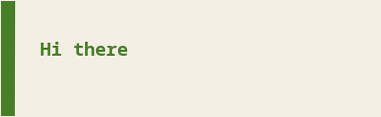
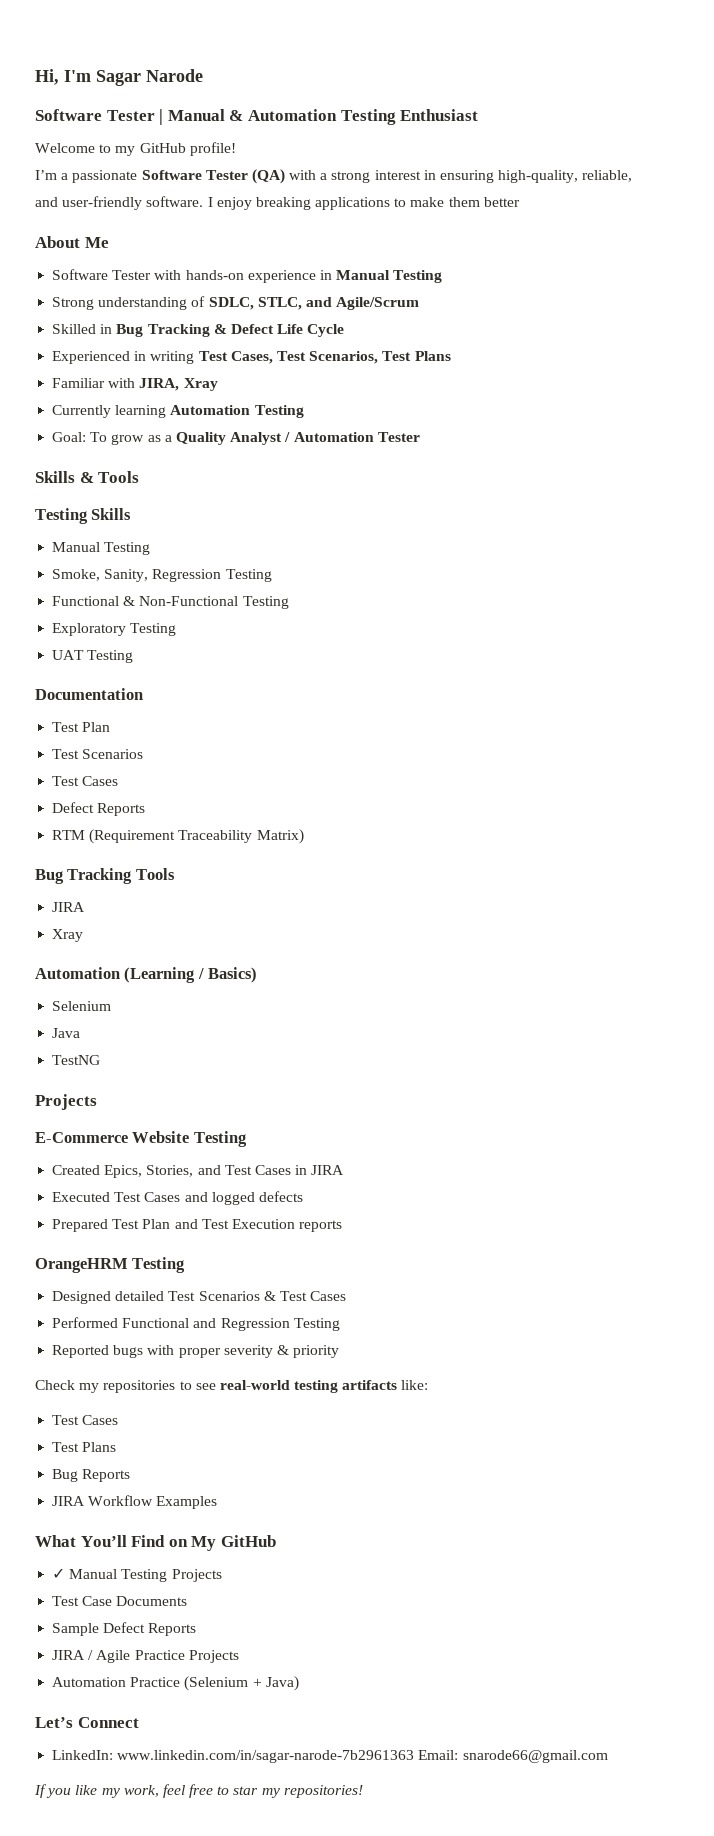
[40,41,129,56] Hi there -> [35,69,203,86] [35,109,479,125] [35,142,236,156] [35,169,633,184] [35,196,520,210] [35,236,109,248] [52,269,443,283] [52,296,420,310] [52,324,345,337] [52,351,451,364] [52,378,218,391] [52,405,304,418] [52,432,420,445] [35,471,140,483] [35,508,132,524] [52,542,151,555] [52,569,272,582] [52,596,289,609] [52,623,177,636] [52,650,134,663] [35,688,143,700] [52,722,111,732] [52,749,144,759] [52,776,119,786] [52,802,146,816] [52,829,304,844] [35,868,175,884] [52,902,86,912] [52,929,84,942] [35,967,258,983] [52,1001,112,1011] [52,1028,81,1038] [52,1055,101,1065] [35,1094,97,1110] [35,1131,247,1147] [52,1165,345,1178] [52,1191,303,1205] [52,1219,343,1232] [35,1257,186,1273] [52,1291,347,1304] [52,1317,340,1331] [52,1345,340,1358] [35,1380,429,1393] [52,1415,119,1425] [52,1442,117,1452] [52,1469,131,1482] [52,1495,218,1509] [35,1535,276,1551] [52,1568,222,1582] [52,1596,188,1606] [52,1622,197,1636] [52,1650,239,1663] [52,1676,299,1691] [35,1717,139,1728] [52,1750,608,1763] [34,1784,363,1798] Hi, I'm Sagar Narode // Software Tester | Manual & Automation Testing Enthusiast // Welcome to my GitHub profile! // I’m a passionate Software Tester (QA) with a strong interest in ensuring high-quality, reliable, and user-friendly software. I enjoy breaking applications to make them better // About Me // Software Tester with hands-on experience in Manual Testing // Strong understanding of SDLC, STLC, and Agile/Scrum // Skilled in Bug Tracking & Defect Life Cycle // Experienced in writing Test Cases, Test Scenarios, Test Plans // Familiar with JIRA, Xray // Currently learning Automation Testing // Goal: To grow as a Quality Analyst / Automation Tester // Skills & Tools // Testing Skills // Manual Testing // Smoke, Sanity, Regression Testing // Functional & Non-Functional Testing // Exploratory Testing // UAT Testing // Documentation // Test Plan // Test Scenarios // Test Cases // Defect Reports // RTM (Requirement Traceability Matrix) // Bug Tracking Tools // JIRA // Xray // Automation (Learning / Basics) // Selenium // Java // TestNG // Projects // E-Commerce Website Testing // Created Epics, Stories, and Test Cases in JIRA // Executed Test Cases and logged defects // Prepared Test Plan and Test Execution reports // OrangeHRM Testing // Designed detailed Test Scenarios & Test Cases // Performed Functional and Regression Testing // Reported bugs with proper severity & priority // Check my repositories to see real-world testing artifacts like: // Test Cases // Test Plans // Bug Reports // JIRA Workflow Examples // What You’ll Find on My GitHub // ✓ Manual Testing Projects // Test Case Documents // Sample Defect Reports // JIRA / Agile Practice Projects // Automation Practice (Selenium + Java) // Let’s Connect // LinkedIn: www.linkedin.com/in/sagar-narode-7b2961363 Email: snarode66@gmail.com // If you like my work, feel free to star my repositories!

